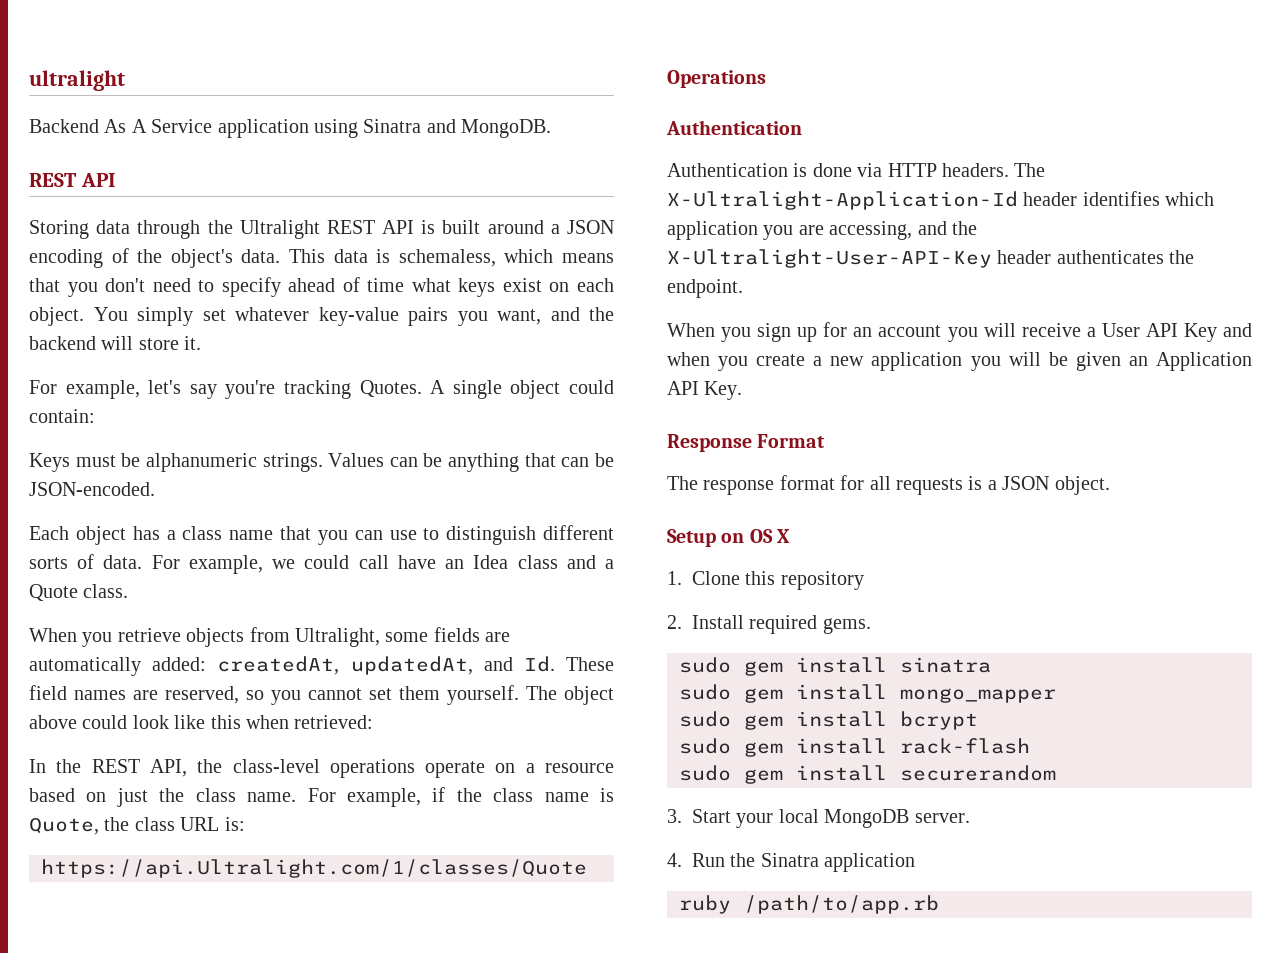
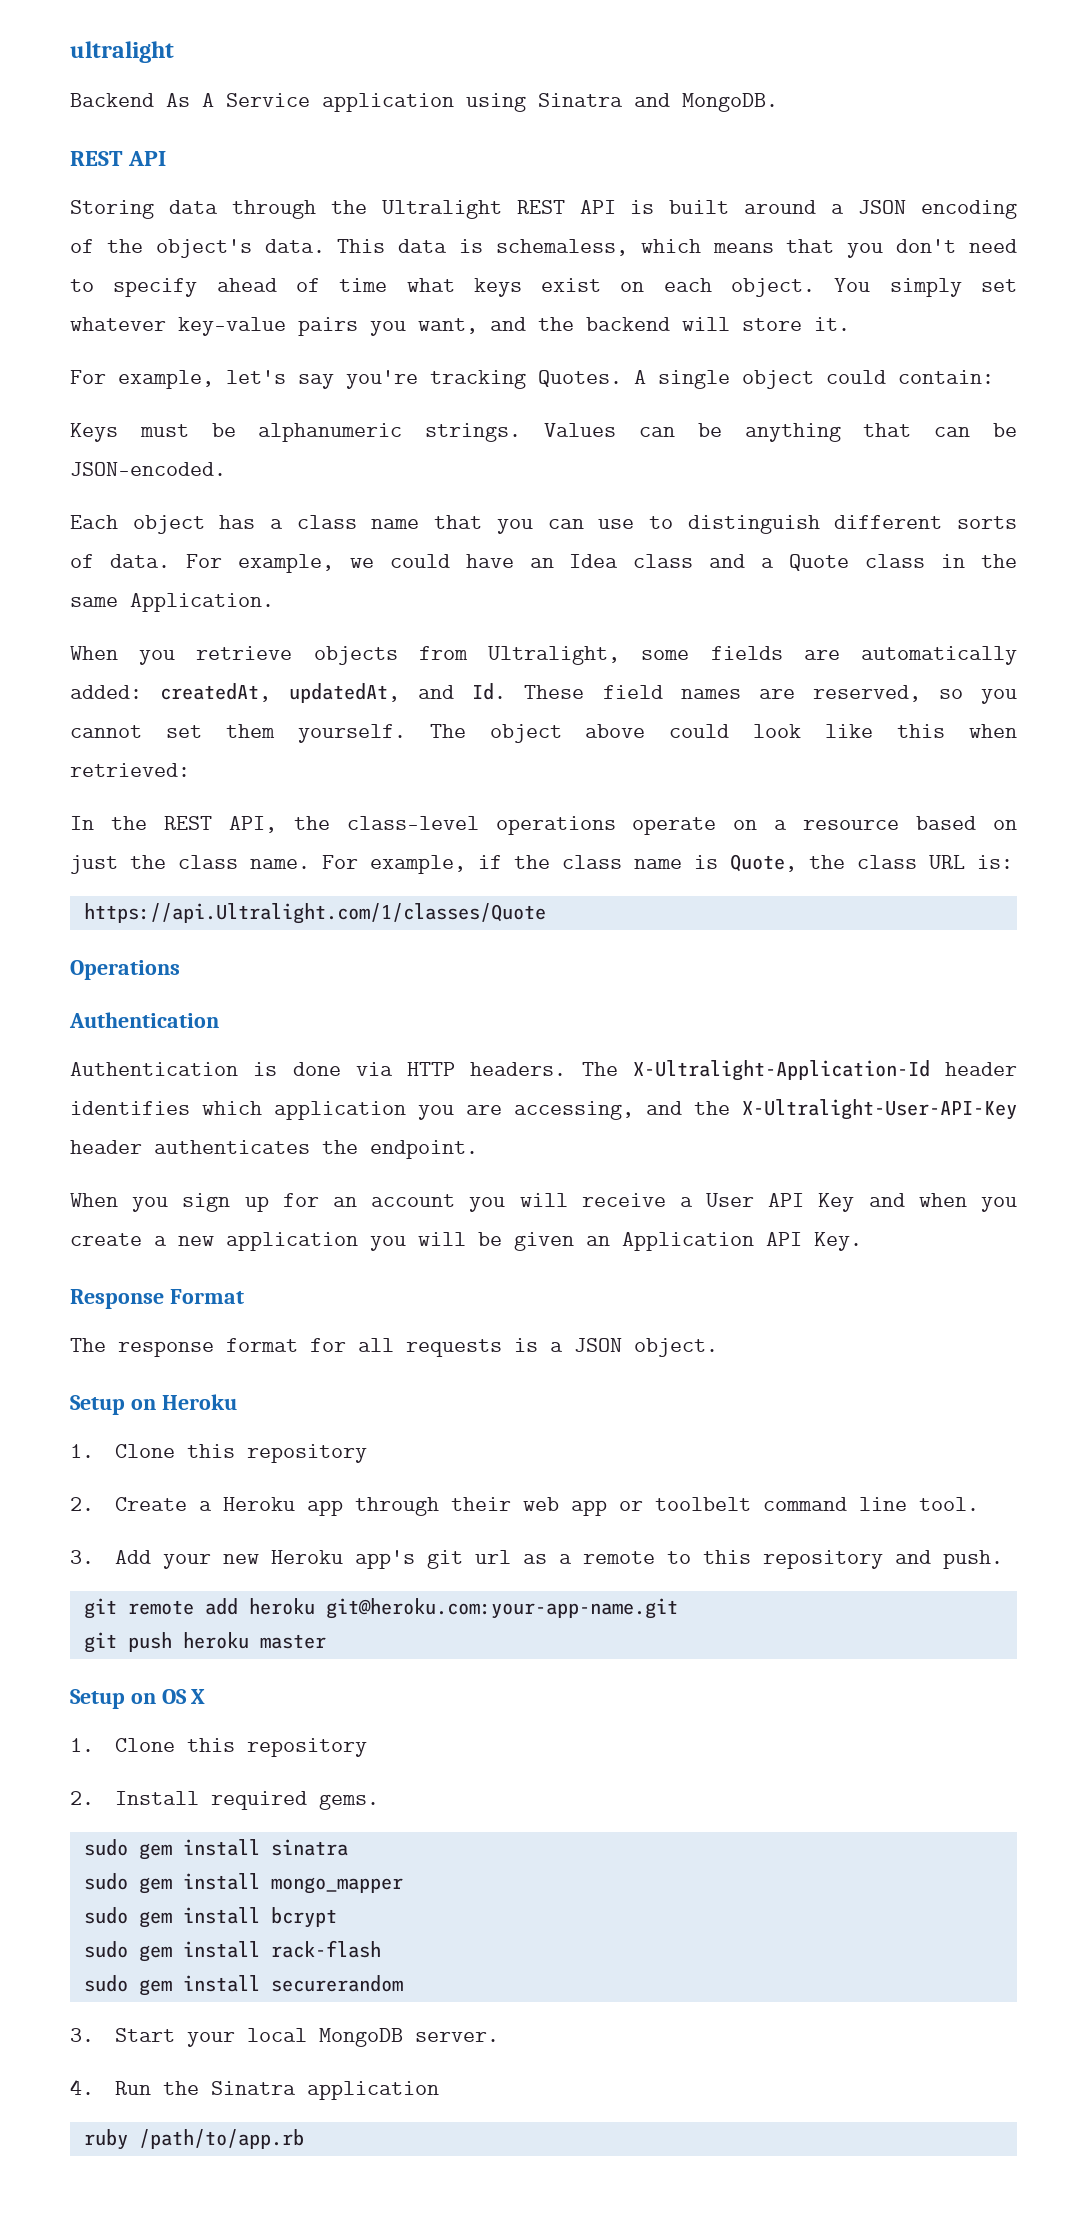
[358,555,389,569] call -> (450, 561) none
[83,584,129,598] class. -> [865,554,1017,568] [70,593,274,612] class in the same Application.
(1110, 485) none -> [70,1394,237,1415] [70,1444,367,1463] [70,1497,979,1516] [70,1550,1003,1569] [83,1598,678,1619] [83,1632,326,1653] // Setup on Heroku // 1. Clone this repository // 2. Create a Heroku app through their web app or toolbelt command line tool. // 3. Add your new Heroku app's git url as a remote to this repository and push. // git remote add heroku git@heroku.com:your-app-name.git // git push heroku master

